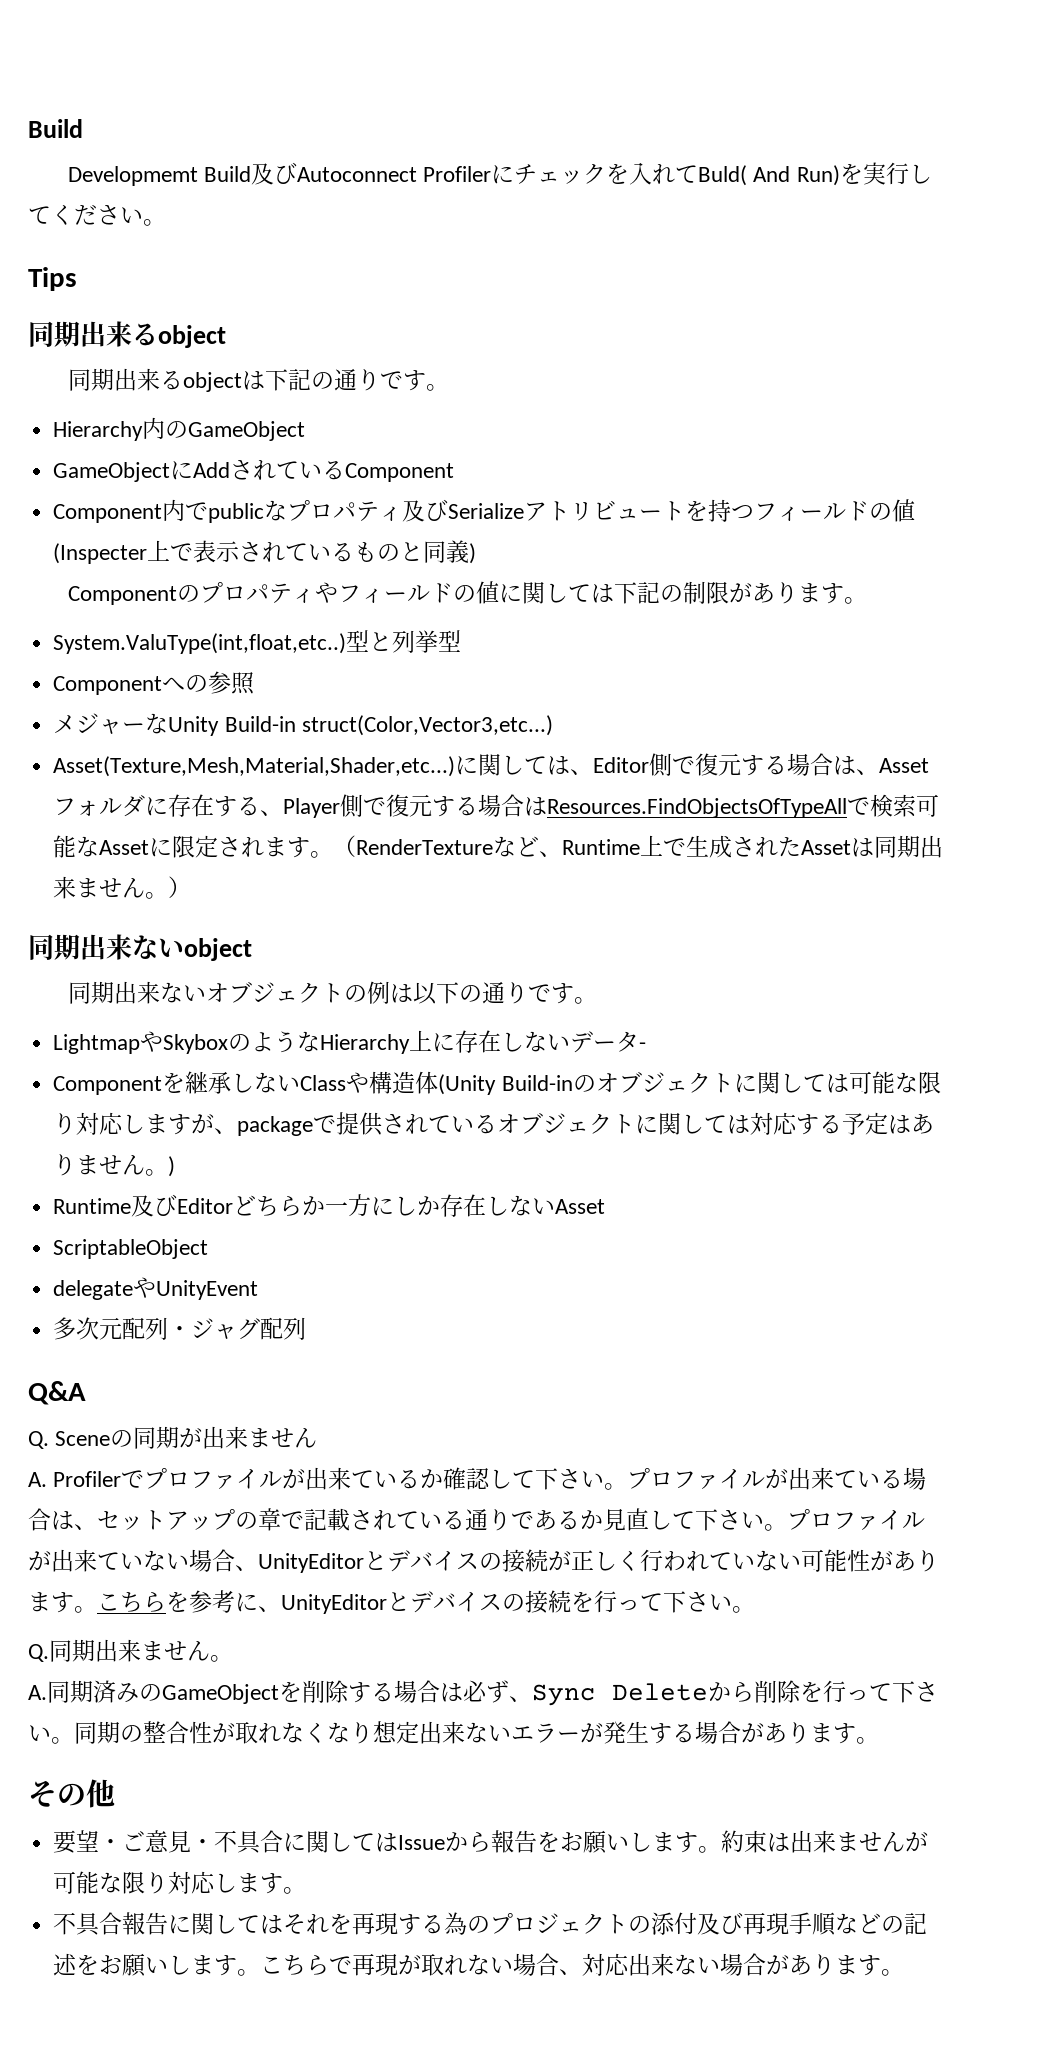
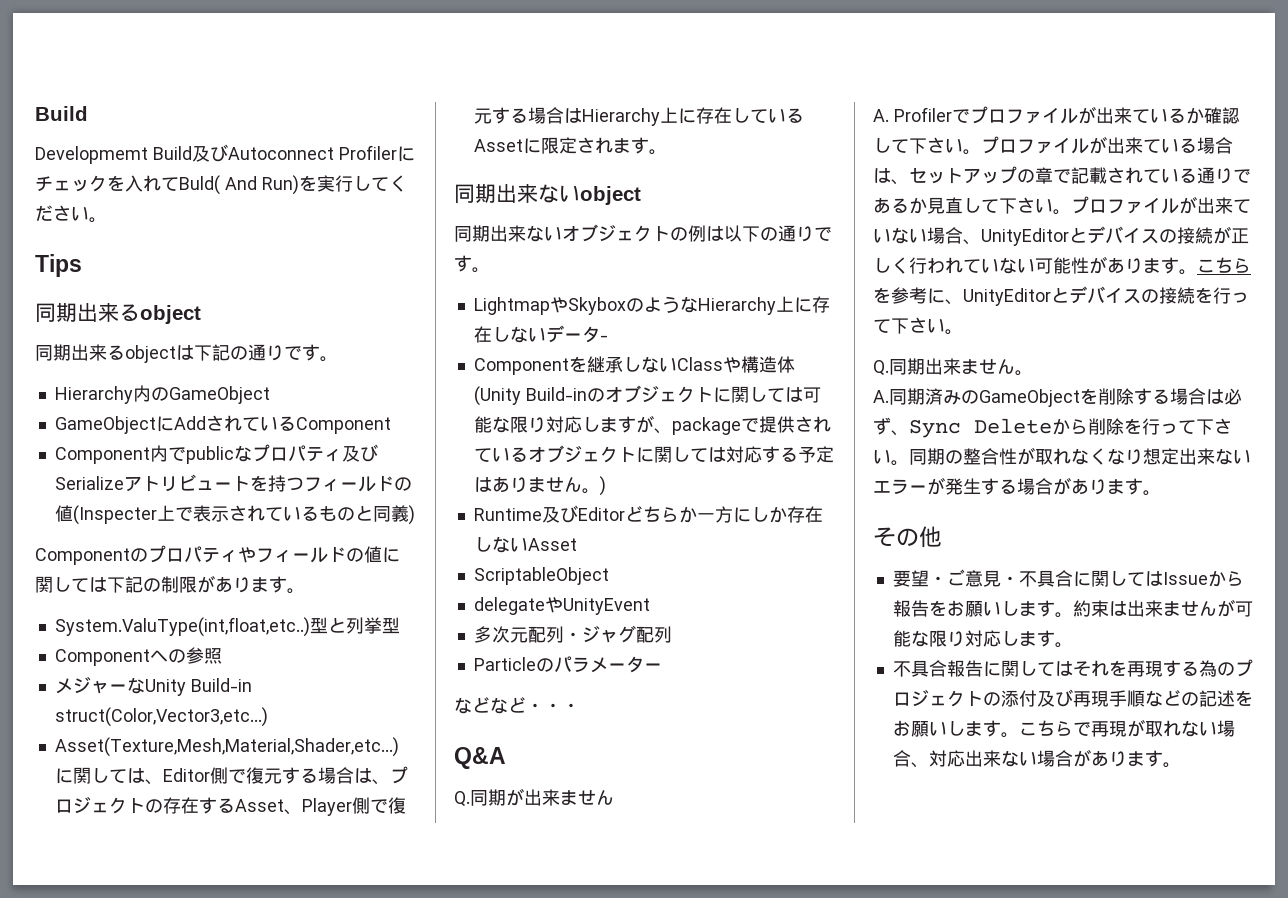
[879,758,930,773] [53,795,169,817] Assetフォルダに -> [389,766,408,784] [54,797,163,814] プロジェクトの
(261, 806) none -> [234,799,284,812] Asset
[547,794,940,818] [53,835,100,858] Resources.FindObjectsOfTypeAllで検索可能な -> [581,107,804,126] Hierarchy上に存在している
[333,835,944,858] [53,876,192,899] （RenderTextureなど、Runtime上で生成されたAssetは同期出来ません。） -> (667, 152) none
(307, 1328) none -> [473,656,662,673] [454,697,580,714] // Particleのパラメーター // などなど・・・
[55,1430,134,1447] Sceneの -> (470, 799) none

